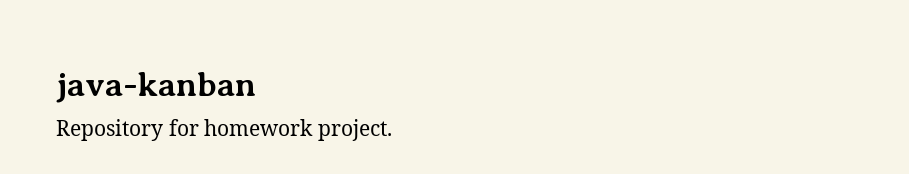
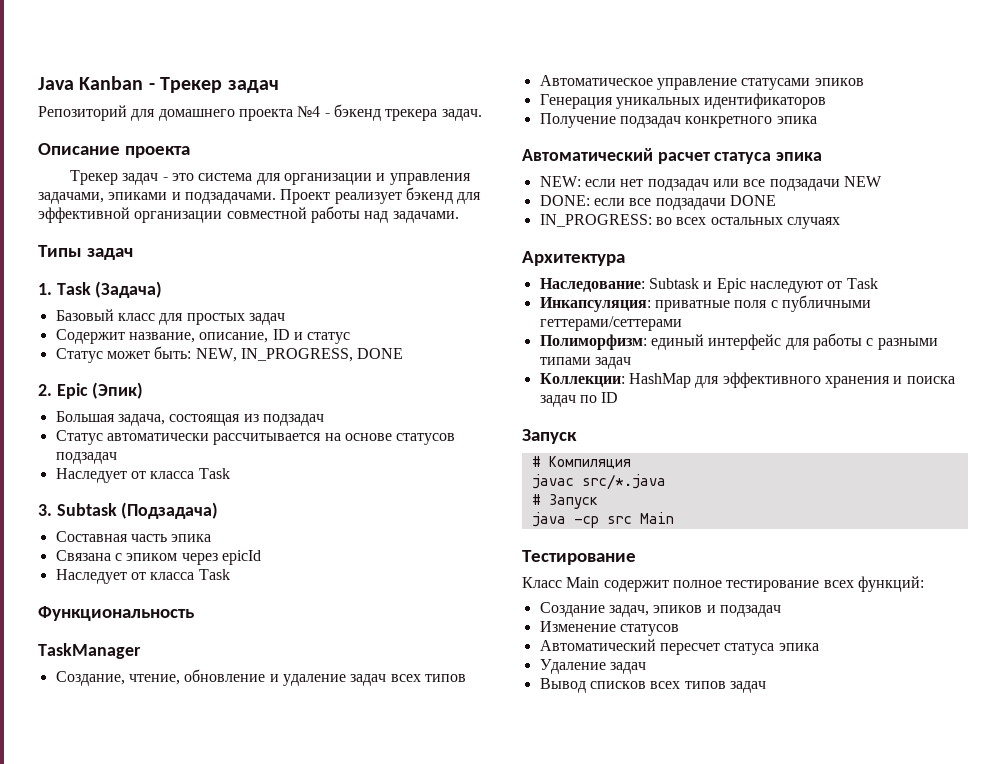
[56,72,256,103] [56,119,393,141] java-kanban // Repository for homework project. -> [38,76,279,93] [38,104,482,121] [38,143,190,158] [69,170,471,185] [38,187,482,204] [38,206,459,223] [38,245,133,260] [38,281,163,298] [55,309,285,325] [55,329,351,344] [55,346,404,363] [38,382,144,399] [55,411,324,426] [55,430,456,445] [55,452,117,464] [55,468,230,483] [38,502,219,519] [55,531,212,542] [55,550,261,565] [55,569,230,584] [38,606,194,621] [38,643,141,659] [55,669,466,686] [539,75,864,90] [539,93,827,109] [539,113,817,128] [522,148,823,164] [539,176,882,191] [539,195,776,210] [539,214,840,229] [522,251,625,266] [539,278,878,293] [539,295,871,312] [539,316,682,331] [539,333,938,350] [539,357,631,369] [539,372,955,388] [539,392,619,407] [522,429,577,444] [531,456,631,469] [531,474,666,490] [531,494,598,509] [531,512,674,528] [522,550,636,565] [522,576,924,592] [539,602,781,617] [539,621,679,636] [539,639,819,655] [539,659,646,674] [539,678,766,693] Java Kanban - Трекер задач // Репозиторий для домашнего проекта №4 - бэкенд трекера задач. // Описание проекта // Трекер задач - это система для организации и управления задачами, эпиками и подзадачами. Проект реализует бэкенд для эффективной организации совместной работы над задачами. // Типы задач // 1. Task (Задача) // Базовый класс для простых задач // Содержит название, описание, ID и статус // Статус может быть: NEW, IN_PROGRESS, DONE // 2. Epic (Эпик) // Большая задача, состоящая из подзадач // Статус автоматически рассчитывается на основе статусов подзадач // Наследует от класса Task // 3. Subtask (Подзадача) // Составная часть эпика // Связана с эпиком через epicId // Наследует от класса Task // Функциональность // TaskManager // Создание, чтение, обновление и удаление задач всех типов // Автоматическое управление статусами эпиков // Генерация уникальных идентификаторов // Получение подзадач конкретного эпика // Автоматический расчет статуса эпика // NEW: если нет подзадач или все подзадачи NEW // DONE: если все подзадачи DONE // IN_PROGRESS: во всех остальных случаях // Архитектура // Наследование: Subtask и Epic наследуют от Task // Инкапсуляция: приватные поля с публичными геттерами/сеттерами // Полиморфизм: единый интерфейс для работы с разными типами задач // Коллекции: HashMap для эффективного хранения и поиска задач по ID // Запуск // # Компиляция // javac src/*.java // # Запуск // java -cp src Main // Тестирование // Класс Main содержит полное тестирование всех функций: // Создание задач, эпиков и подзадач // Изменение статусов // Автоматический пересчет статуса эпика // Удаление задач // Вывод списков всех типов задач

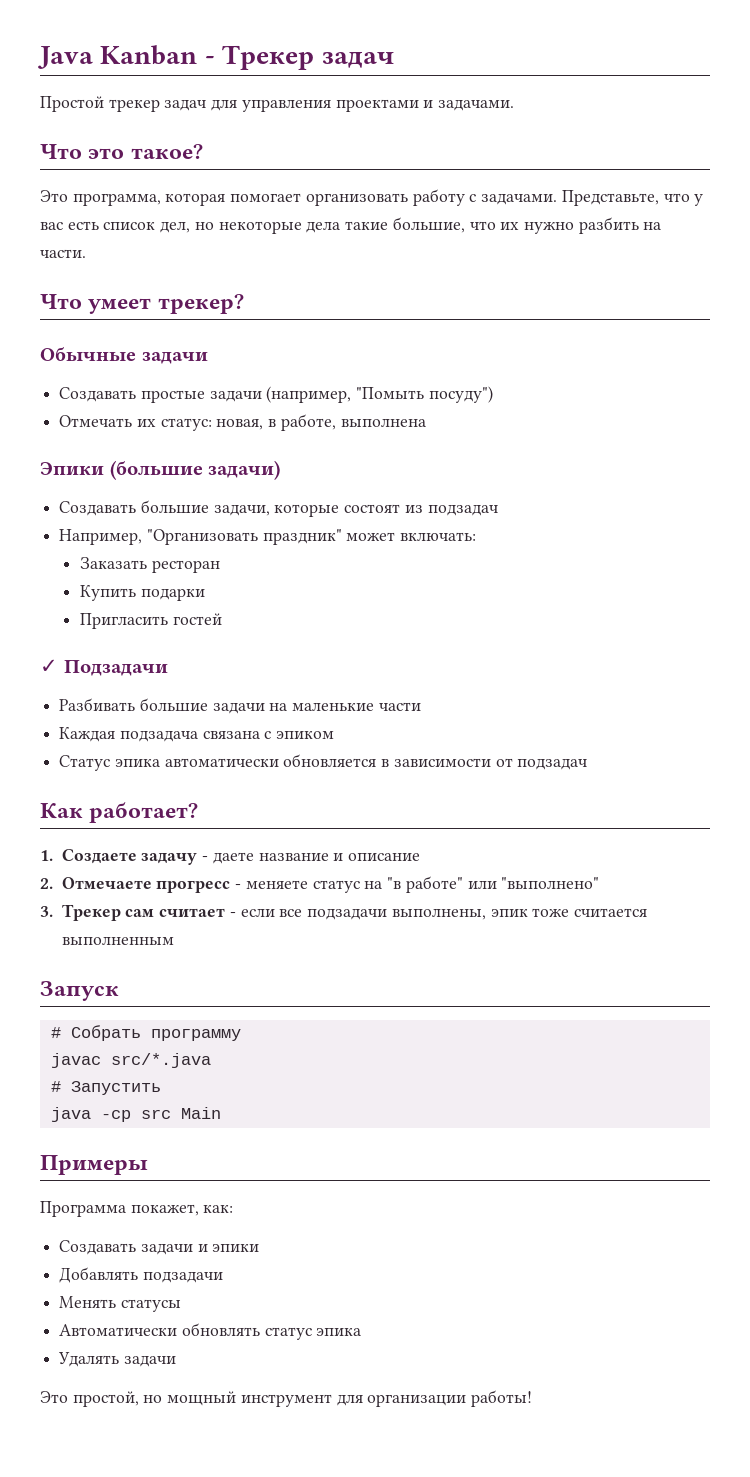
[38,104,482,121] [38,143,190,158] [69,170,471,185] [38,187,482,204] [38,206,459,223] [38,245,133,260] [38,281,163,298] [55,309,285,325] [55,329,351,344] [55,346,404,363] [38,382,144,399] [55,411,324,426] [55,430,456,445] [55,452,117,464] [55,468,230,483] [38,502,219,519] [55,531,212,542] [55,550,261,565] [55,569,230,584] [38,606,194,621] [38,643,141,659] [55,669,466,686] [539,75,864,90] [539,93,827,109] [539,113,817,128] [522,148,823,164] [539,176,882,191] [539,195,776,210] [539,214,840,229] [522,251,625,266] [539,278,878,293] [539,295,871,312] [539,316,682,331] [539,333,938,350] [539,357,631,369] [539,372,955,388] [539,392,619,407] Репозиторий для домашнего проекта №4 - бэкенд трекера задач. // Описание проекта // Трекер задач - это система для организации и управления задачами, эпиками и подзадачами. Проект реализует бэкенд для эффективной организации совместной работы над задачами. // Типы задач // 1. Task (Задача) // Базовый класс для простых задач // Содержит название, описание, ID и статус // Статус может быть: NEW, IN_PROGRESS, DONE // 2. Epic (Эпик) // Большая задача, состоящая из подзадач // Статус автоматически рассчитывается на основе статусов подзадач // Наследует от класса Task // 3. Subtask (Подзадача) // Составная часть эпика // Связана с эпиком через epicId // Наследует от класса Task // Функциональность // TaskManager // Создание, чтение, обновление и удаление задач всех типов // Автоматическое управление статусами эпиков // Генерация уникальных идентификаторов // Получение подзадач конкретного эпика // Автоматический расчет статуса эпика // NEW: если нет подзадач или все подзадачи NEW // DONE: если все подзадачи DONE // IN_PROGRESS: во всех остальных случаях // Архитектура // Наследование: Subtask и Epic наследуют от Task // Инкапсуляция: приватные поля с публичными геттерами/сеттерами // Полиморфизм: единый интерфейс для работы с разными типами задач // Коллекции: HashMap для эффективного хранения и поиска задач по ID -> [40,96,515,112] [40,144,203,159] [40,189,704,206] [40,217,662,234] [40,249,86,258] [40,294,244,314] [40,347,208,364] [59,386,493,403] [59,414,426,431] [40,460,281,480] [59,500,498,517] [59,529,477,545] [80,557,220,573] [80,585,205,601] [80,613,222,629] [40,659,168,676] [59,698,421,714] [59,727,335,742] [59,754,588,771] [40,802,199,823] [40,849,421,865] [40,876,600,893] [40,904,648,921] [61,936,174,945] Простой трекер задач для управления проектами и задачами. // Что это такое? // Это программа, которая помогает организовать работу с задачами. Представьте, что у вас есть список дел, но некоторые дела такие большие, что их нужно разбить на части. // Что умеет трекер? // Обычные задачи // Создавать простые задачи (например, "Помыть посуду") // Отмечать их статус: новая, в работе, выполнена // Эпики (большие задачи) // Создавать большие задачи, которые состоят из подзадач // Например, "Организовать праздник" может включать: // Заказать ресторан // Купить подарки // Пригласить гостей // ✓ Подзадачи // Разбивать большие задачи на маленькие части // Каждая подзадача связана с эпиком // Статус эпика автоматически обновляется в зависимости от подзадач // Как работает? // 1. Создаете задачу - даете название и описание // 2. Отмечаете прогресс - меняете статус на "в работе" или "выполнено" // 3. Трекер сам считает - если все подзадачи выполнены, эпик тоже считается выполненным
[548,456,631,469] Компиляция -> [70,1025,241,1041] Собрать программу
[548,494,598,509] Запуск -> [70,1081,161,1095] Запустить
[522,550,636,565] [522,576,924,592] [539,602,781,617] [539,621,679,636] [539,639,819,655] [539,659,646,674] [539,678,766,693] Тестирование // Класс Main содержит полное тестирование всех функций: // Создание задач, эпиков и подзадач // Изменение статусов // Автоматический пересчет статуса эпика // Удаление задач // Вывод списков всех типов задач -> [40,1155,148,1175] [40,1201,234,1217] [59,1240,260,1255] [59,1267,223,1283] [59,1296,181,1312] [59,1323,362,1340] [58,1352,176,1367] [40,1390,533,1407] Примеры // Программа покажет, как: // Создавать задачи и эпики // Добавлять подзадачи // Менять статусы // Автоматически обновлять статус эпика // Удалять задачи // Это простой, но мощный инструмент для организации работы!

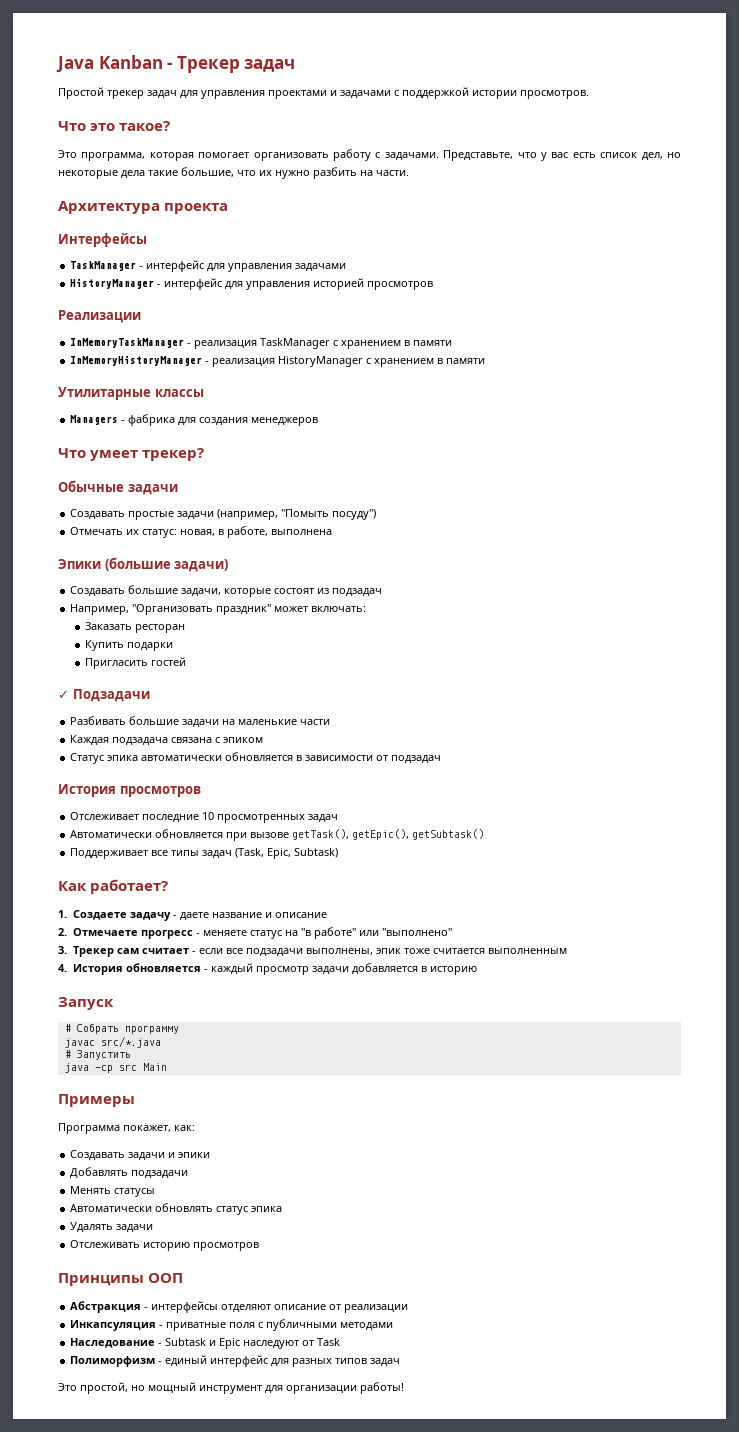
[438,99,515,111] задачами. -> [340,87,589,99] задачами с поддержкой истории просмотров.
(86, 253) none -> [58,201,229,214] [58,233,147,247] [70,260,347,272] [70,278,434,290] [58,310,141,323] [70,338,453,349] [70,355,486,367] [58,387,204,400] [70,414,319,426] // Архитектура проекта // Интерфейсы // TaskManager - интерфейс для управления задачами // HistoryManager - интерфейс для управления историей просмотров // Реализации // InMemoryTaskManager - реализация TaskManager с хранением в памяти // InMemoryHistoryManager - реализация HistoryManager с хранением в памяти // Утилитарные классы // Managers - фабрика для создания менеджеров
(588, 764) none -> [58,784,201,797] [70,812,339,823] [70,829,485,841] [70,848,339,859] // История просмотров // Отслеживает последние 10 просмотренных задач // Автоматически обновляется при вызове getTask(), getEpic(), getSubtask() // Поддерживает все типы задач (Task, Epic, Subtask)
(174, 940) none -> [58,963,478,975] // 4. История обновляется - каждый просмотр задачи добавляется в историю
(176, 1361) none -> [70,1240,260,1251] [58,1273,184,1286] [70,1301,409,1313] [70,1319,394,1331] [70,1338,341,1349] [70,1355,401,1367] // Отслеживать историю просмотров // Принципы ООП // Абстракция - интерфейсы отделяют описание от реализации // Инкапсуляция - приватные поля с публичными методами // Наследование - Subtask и Epic наследуют от Task // Полиморфизм - единый интерфейс для разных типов задач

